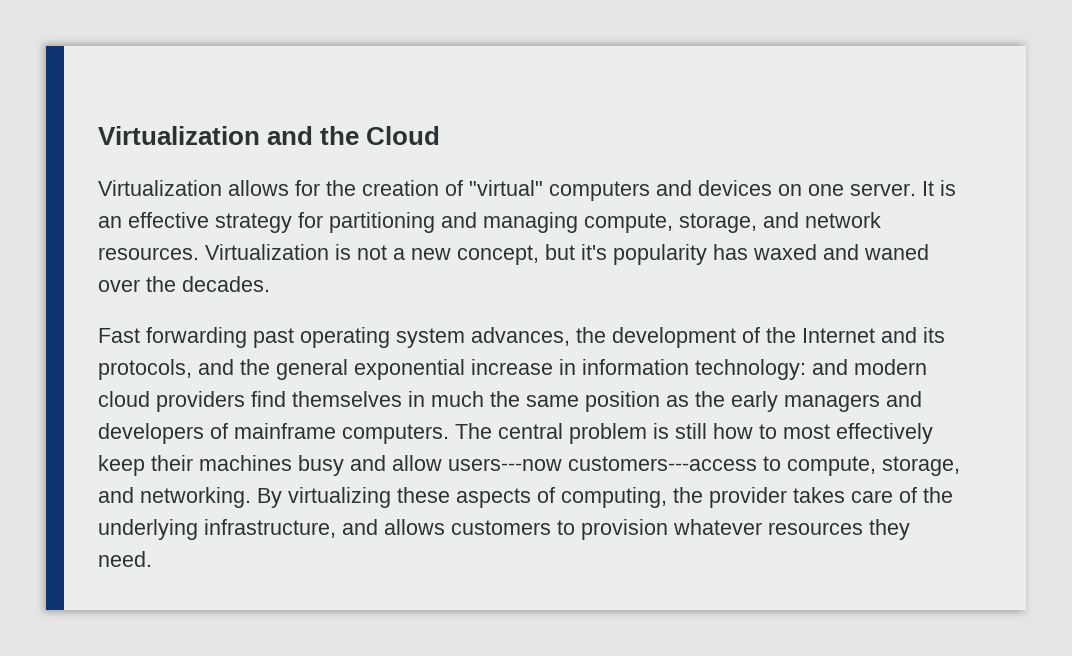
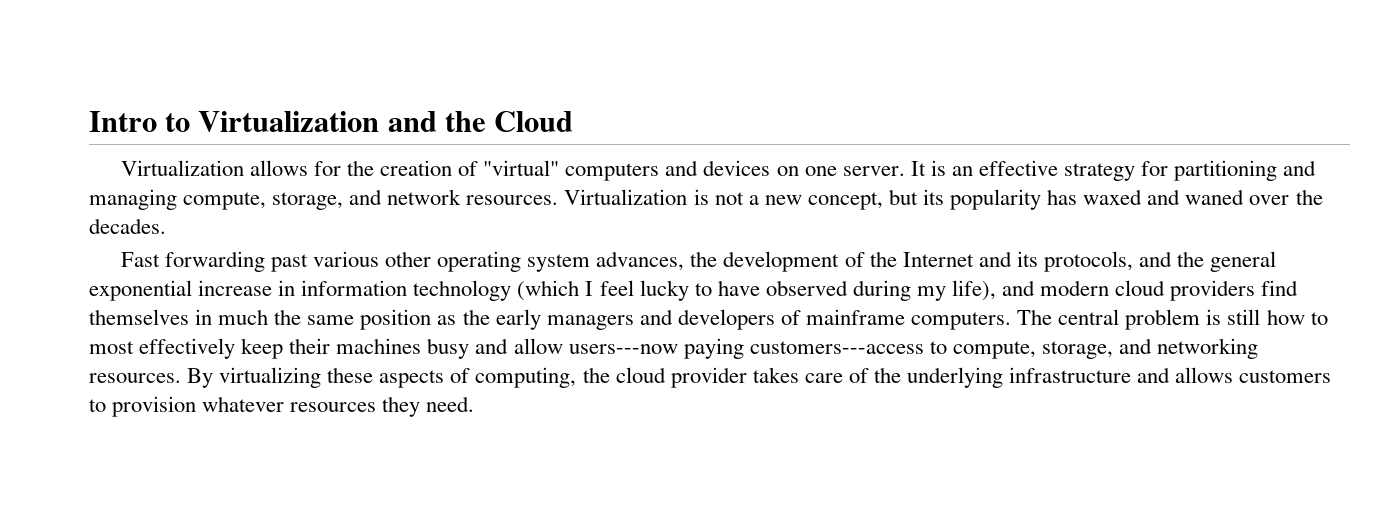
(98, 135) none -> [89,111,191,132] Intro to
[581,244,607,260] it's -> [922,189,944,205] its
(294, 338) none -> [313,251,432,267] various other
[695,359,806,380] technology: -> [413,280,997,301] technology (which I feel lucky to have observed during my life),
(562, 464) none -> [683,338,744,359] paying
[140,487,251,508] networking. -> [1157,338,1259,359] [89,373,181,383] networking resources.
(703, 495) none -> [615,367,666,383] cloud
[204,519,336,538] infrastructure, -> [1009,367,1132,383] infrastructure

